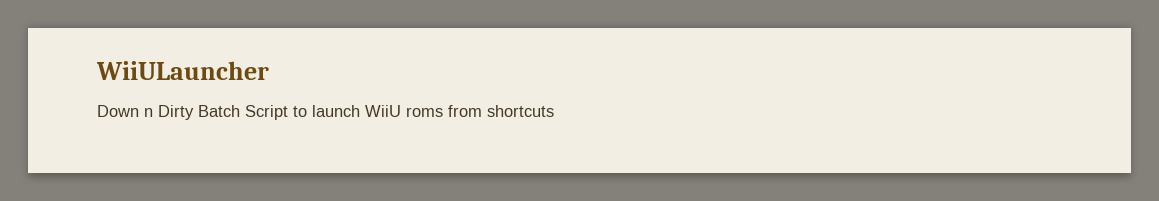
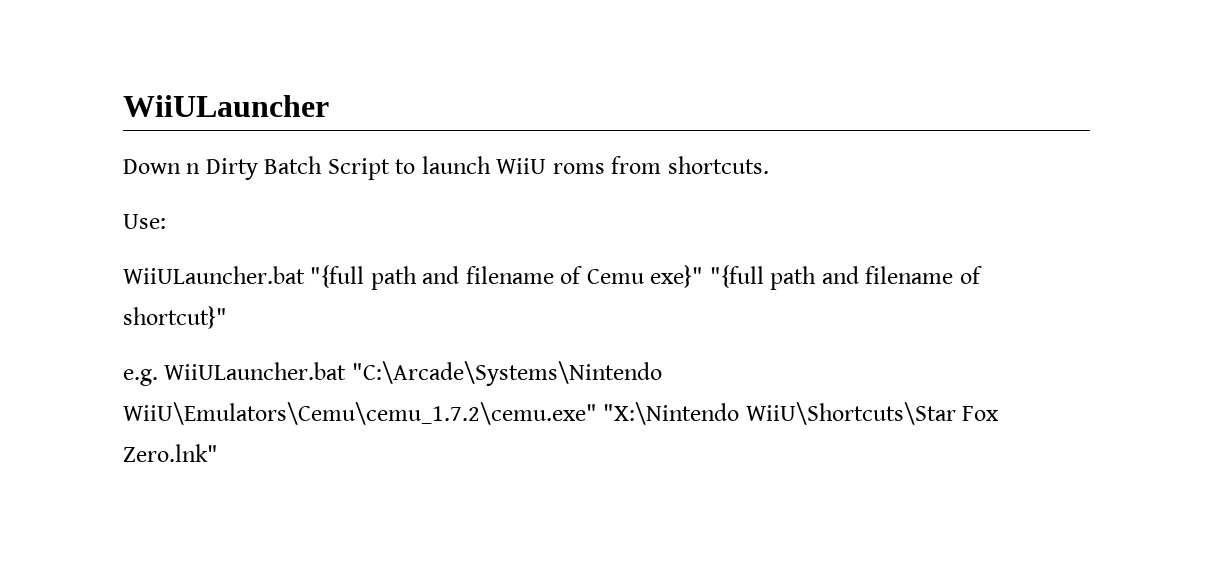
[487,105,554,117] shortcuts -> [667,156,769,174] [123,214,166,229] [123,265,982,290] [123,306,227,329] [123,361,662,386] [123,402,1000,425] [123,444,218,462] shortcuts. // Use: // WiiULauncher.bat "{full path and filename of Cemu exe}" "{full path and filename of shortcut}" // e.g. WiiULauncher.bat "C:\Arcade\Systems\Nintendo WiiU\Emulators\Cemu\cemu_1.7.2\cemu.exe" "X:\Nintendo WiiU\Shortcuts\Star Fox Zero.lnk"

